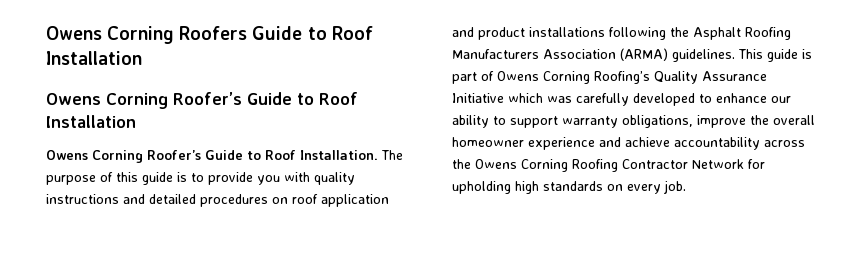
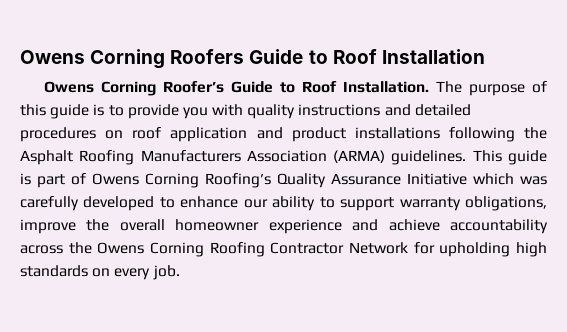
[46,92,358,109] [46,115,136,128] // Owens Corning Roofer’s Guide to Roof Installation -> (485, 56) none

